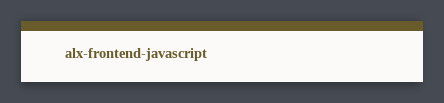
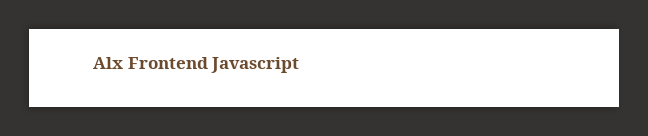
[65,48,207,61] alx-frontend-javascript -> [93,57,300,73] Alx Frontend Javascript

